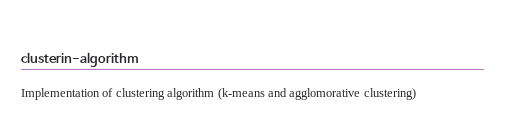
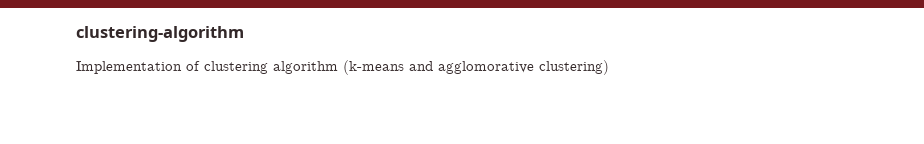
[21,52,139,67] clusterin-algorithm -> [76,26,244,42] clustering-algorithm

